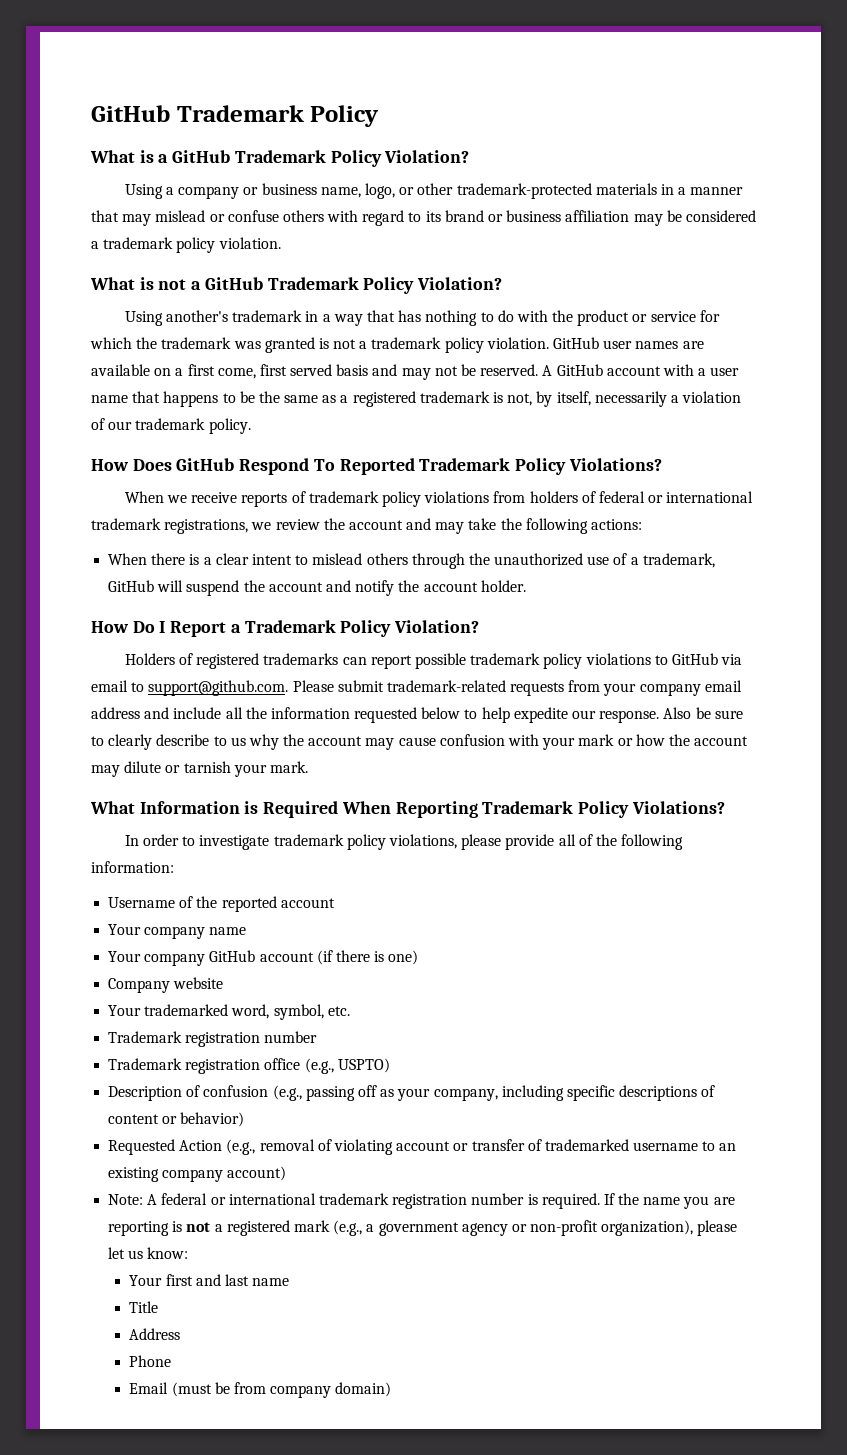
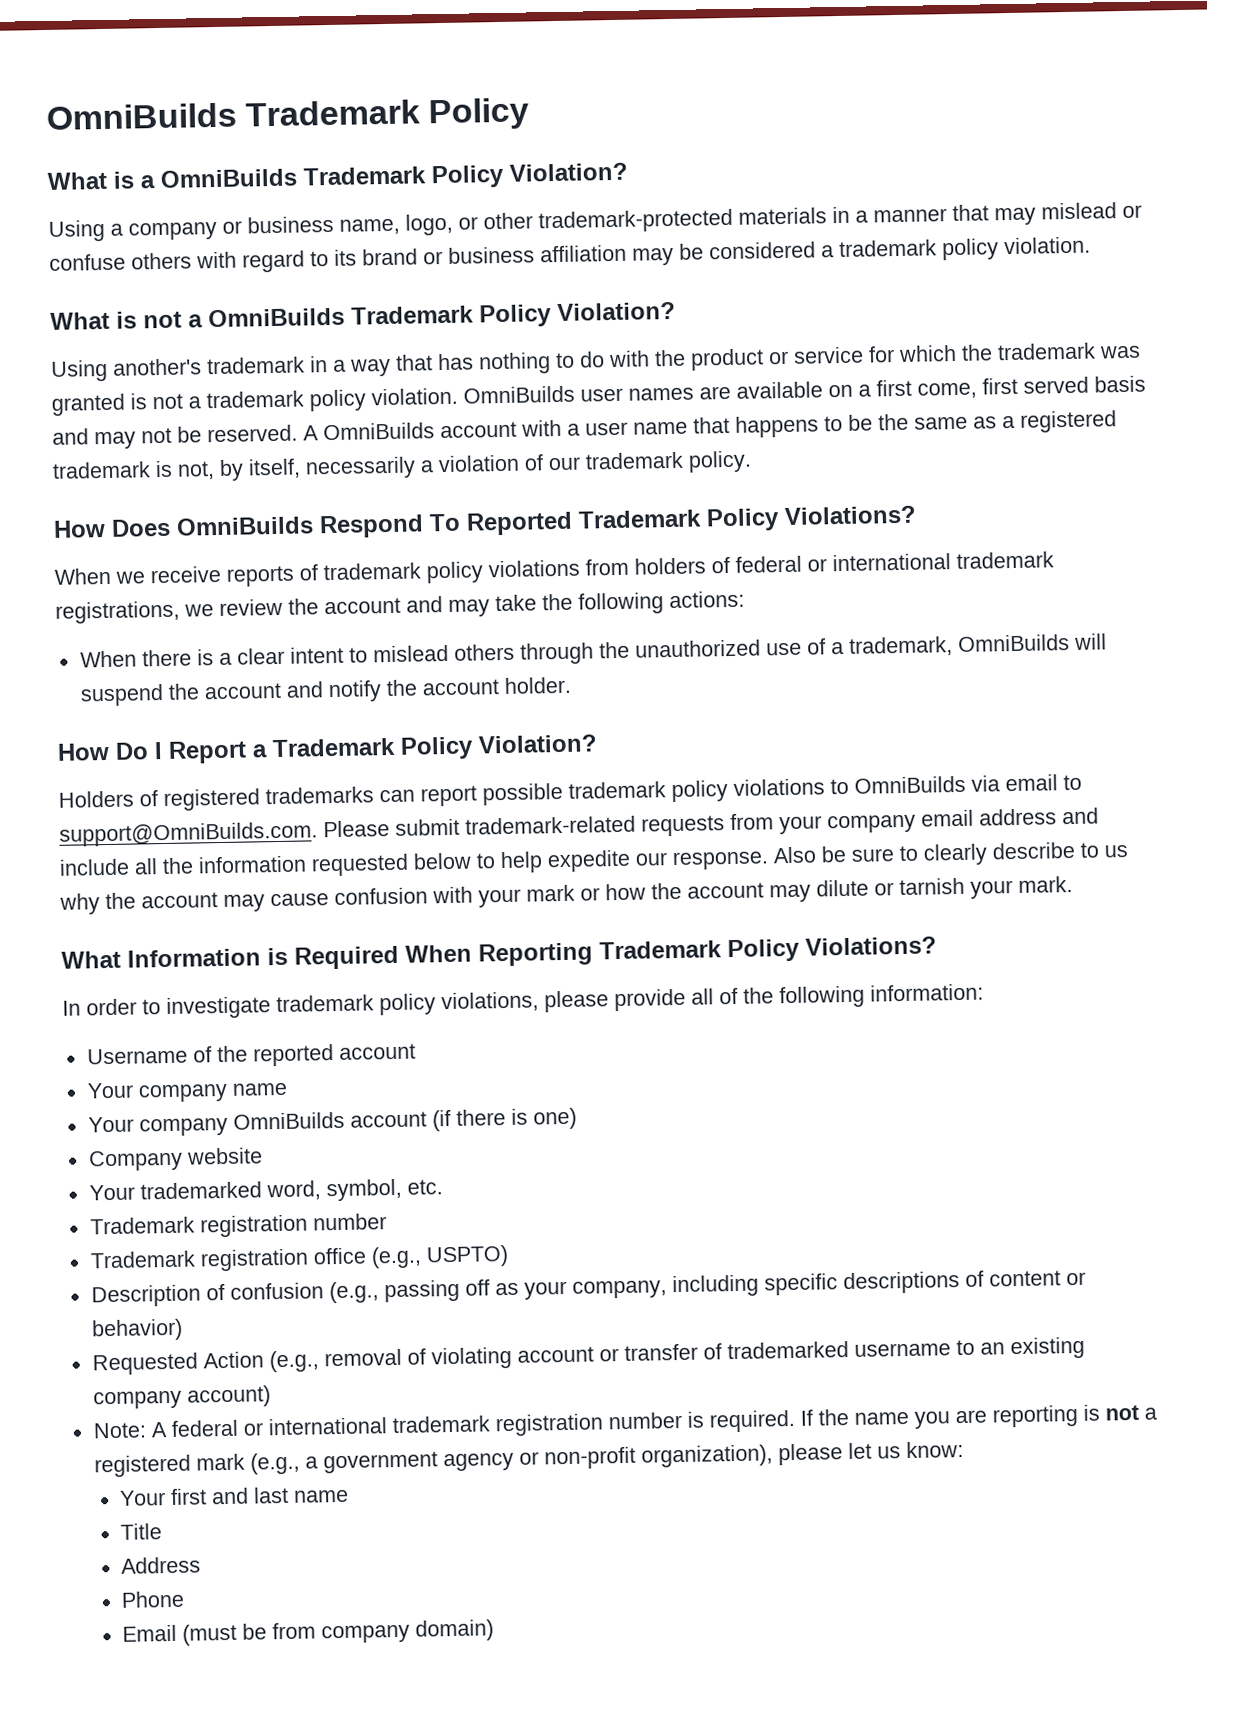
[91,105,170,122] GitHub -> [46,102,237,130] OmniBuilds
[172,150,231,163] GitHub -> [160,168,297,188] OmniBuilds
[204,277,263,290] GitHub -> [208,307,345,328] OmniBuilds
[553,337,600,349] GitHub -> [463,385,575,404] OmniBuilds
[556,364,603,376] GitHub -> [323,422,435,441] OmniBuilds
[176,458,235,471] GitHub -> [176,516,314,536] OmniBuilds
[108,580,155,592] GitHub -> [957,634,1070,652] OmniBuilds
[671,653,718,665] GitHub -> [854,775,966,794] OmniBuilds
[148,680,289,696] support@github.com. -> [59,821,318,847] support@OmniBuilds.com.
[209,950,256,962] GitHub -> [232,1111,345,1130] OmniBuilds

